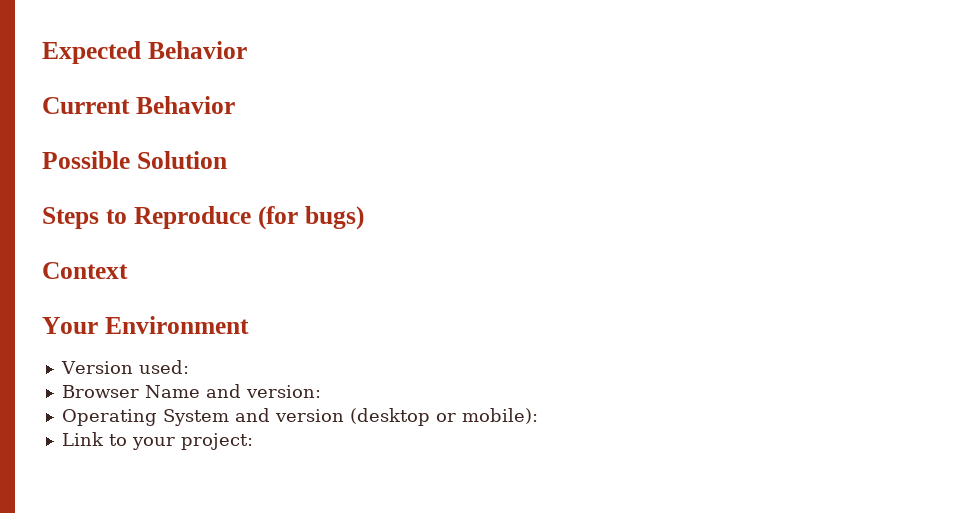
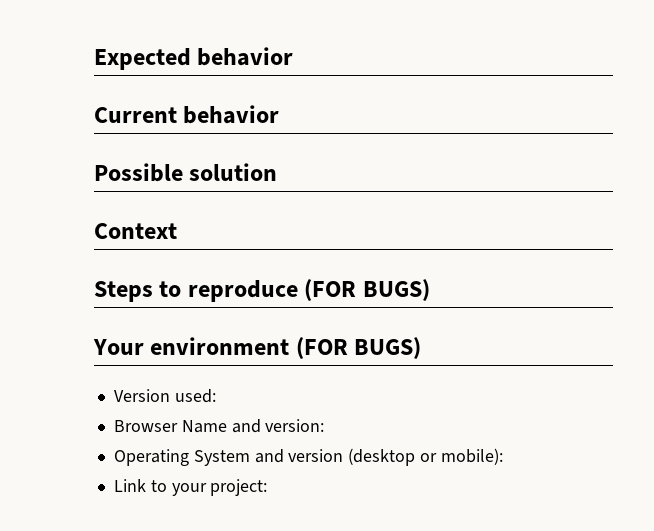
[147,41,247,59] Behavior -> [197,47,294,66] behavior
[135,96,235,114] Behavior -> [183,105,280,124] behavior
[136,151,227,169] Solution -> [189,163,278,181] [94,223,177,239] solution // Context
[133,206,364,230] [42,262,128,279] [42,316,249,334] Reproduce (for bugs) // Context // Your Environment -> [187,279,430,302] [93,337,422,359] reproduce (FOR BUGS) // Your environment (FOR BUGS)

